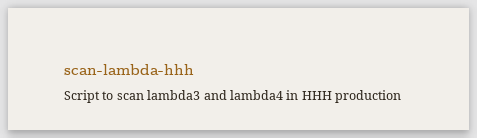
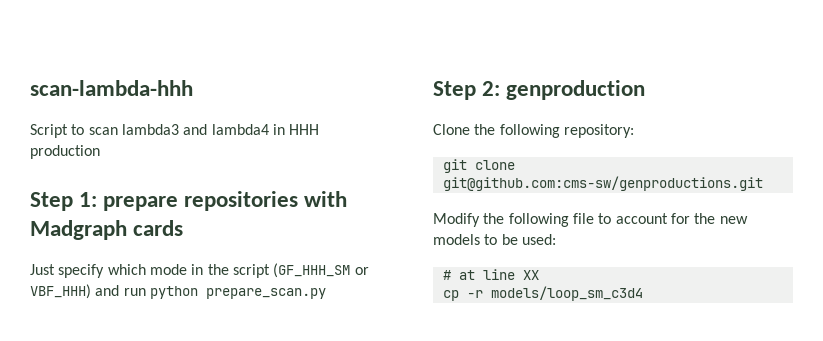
(401, 96) none -> [30,191,348,211] [30,220,184,240] [30,263,369,278] [30,284,326,299] [433,80,646,100] [433,124,634,138] [442,159,515,173] [442,176,763,191] [433,213,748,227] [433,234,556,245] [442,269,539,280] [442,286,643,301] // Step 1: prepare repositories with Madgraph cards // Just specify which mode in the script (GF_HHH_SM or VBF_HHH) and run python prepare_scan.py // Step 2: genproduction // Clone the following repository: // git clone git@github.com:cms-sw/genproductions.git // Modify the following file to account for the new models to be used: // # at line XX // cp -r models/loop_sm_c3d4

